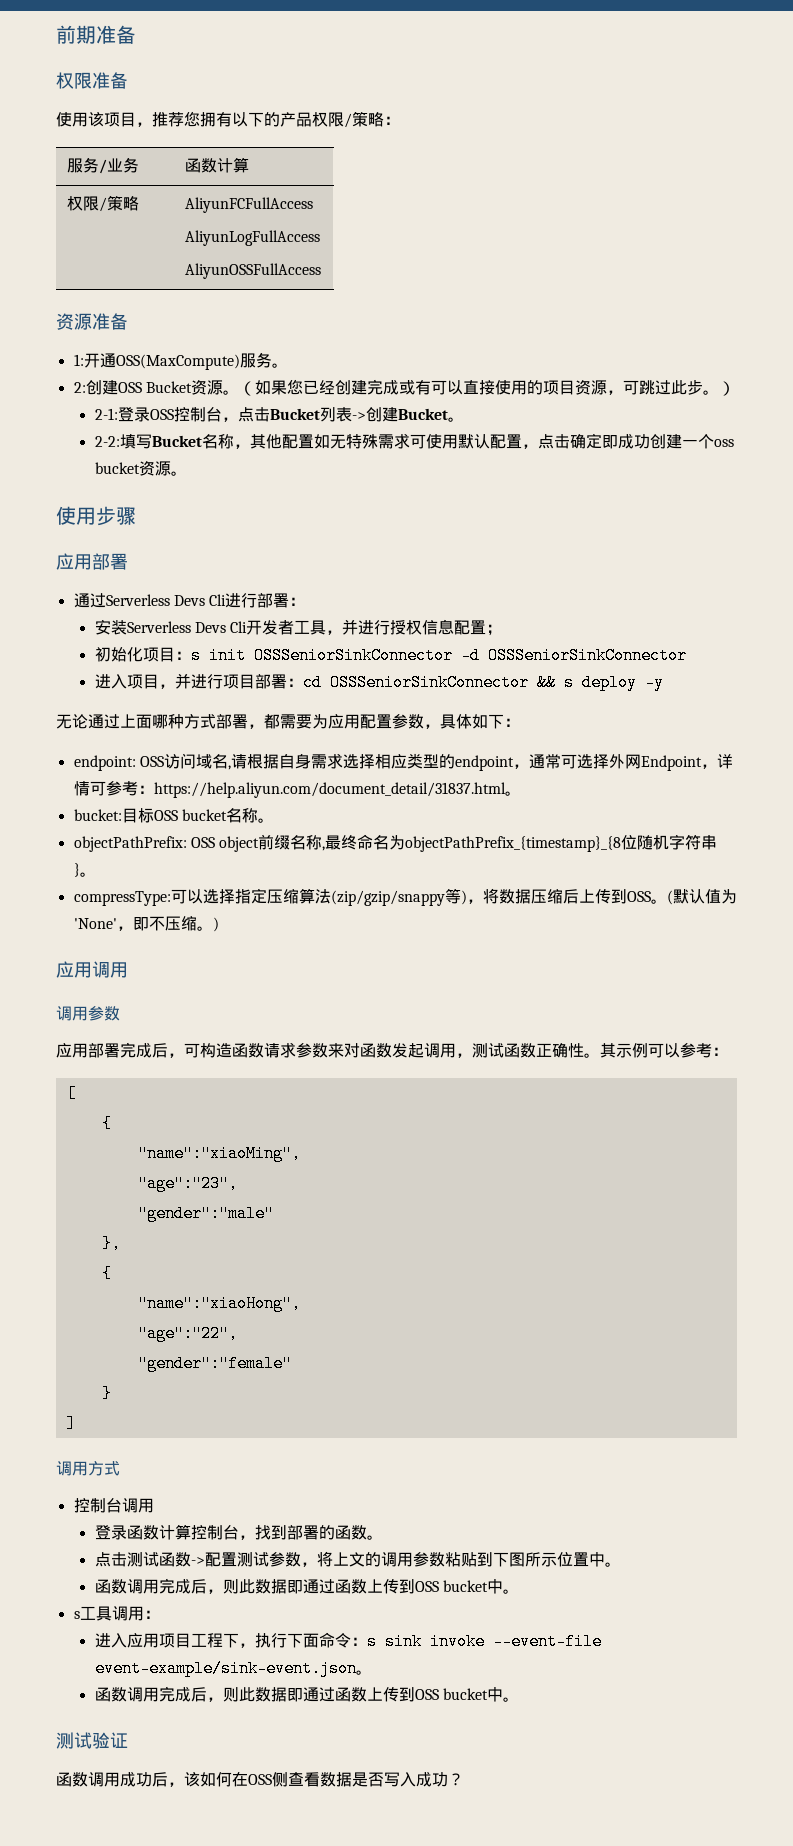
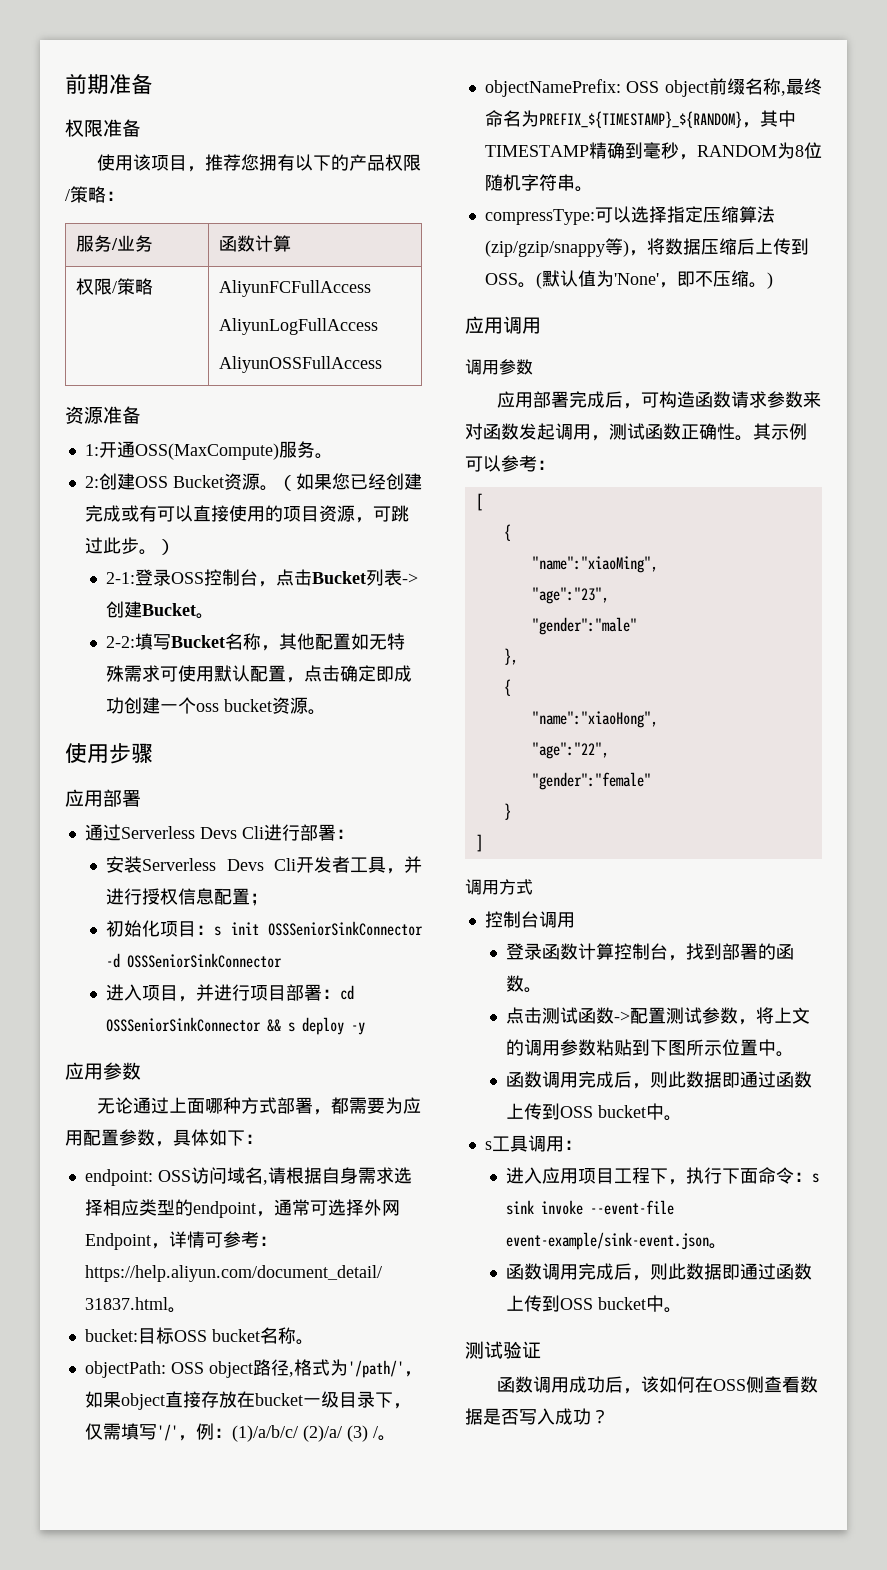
(664, 682) none -> [65,1062,141,1080] // 应用参数
[73,836,187,852] objectPathPrefix: -> [84,1359,422,1378] [84,1391,411,1410] [84,1423,396,1442] [484,79,621,97] objectPath: OSS object路径,格式为'/path/'，如果object直接存放在bucket一级目录下，仅需填写'/'，例：(1)/a/b/c/ (2)/a/ (3) /。 // objectNamePrefix:
[405,836,622,852] objectPathPrefix_{timestamp}_{8 -> [538,110,796,128] [484,142,804,160] PREFIX_${TIMESTAMP}_${RANDOM}，其中TIMESTAMP精确到毫秒，RANDOM为8
[73,863,80,877] } -> (575, 182) none

